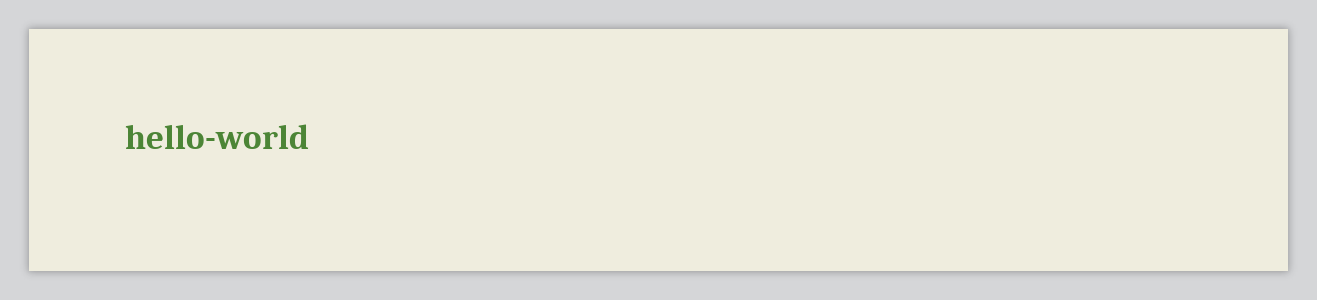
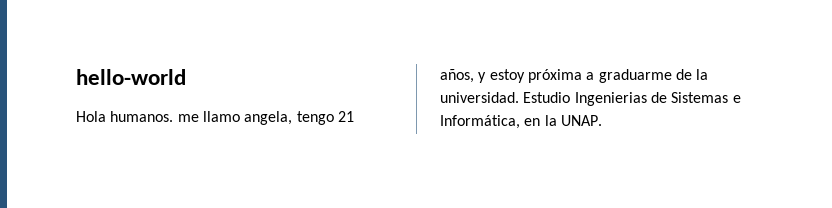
(309, 136) none -> [76,111,354,125] [440,69,709,83] [440,92,741,106] [440,115,602,129] // Hola humanos. me llamo angela, tengo 21 años, y estoy próxima a graduarme de la universidad. Estudio Ingenierias de Sistemas e Informática, en la UNAP.

